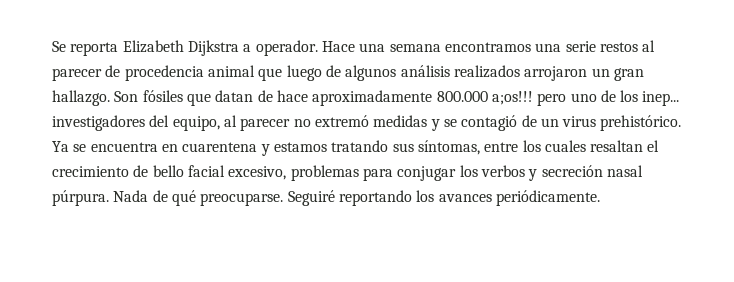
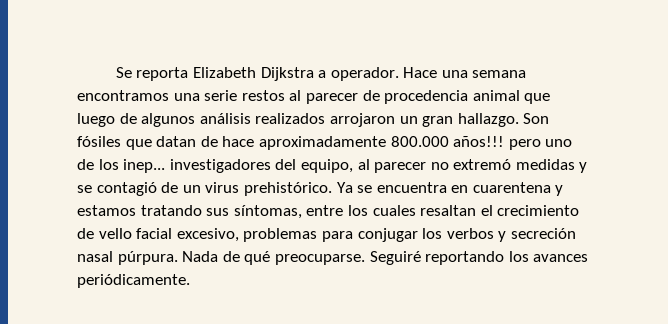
[491,91,533,105] a;os!!! -> [453,136,505,147] años!!!
[152,165,184,177] bello -> [98,228,132,239] vello

